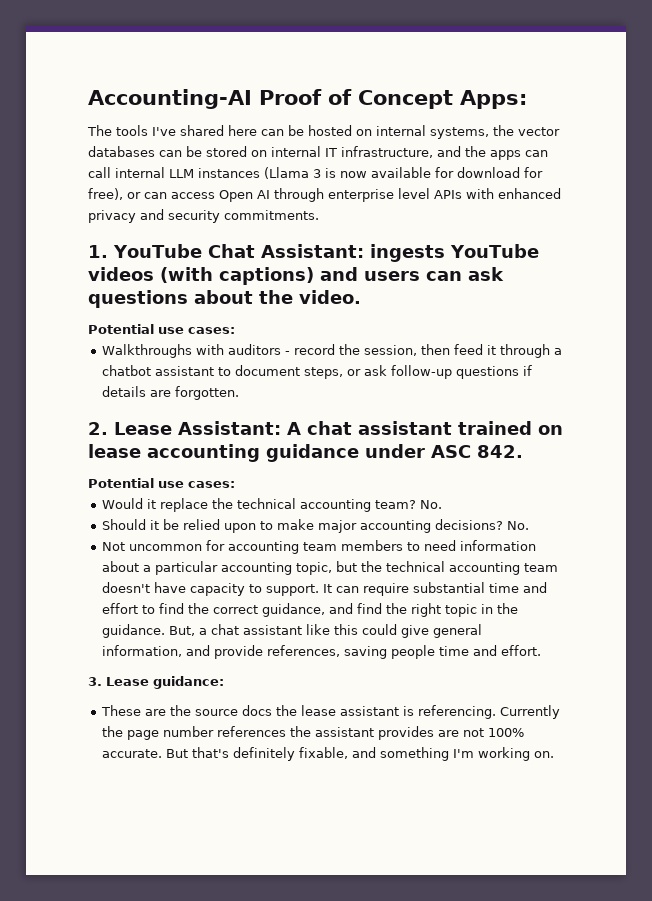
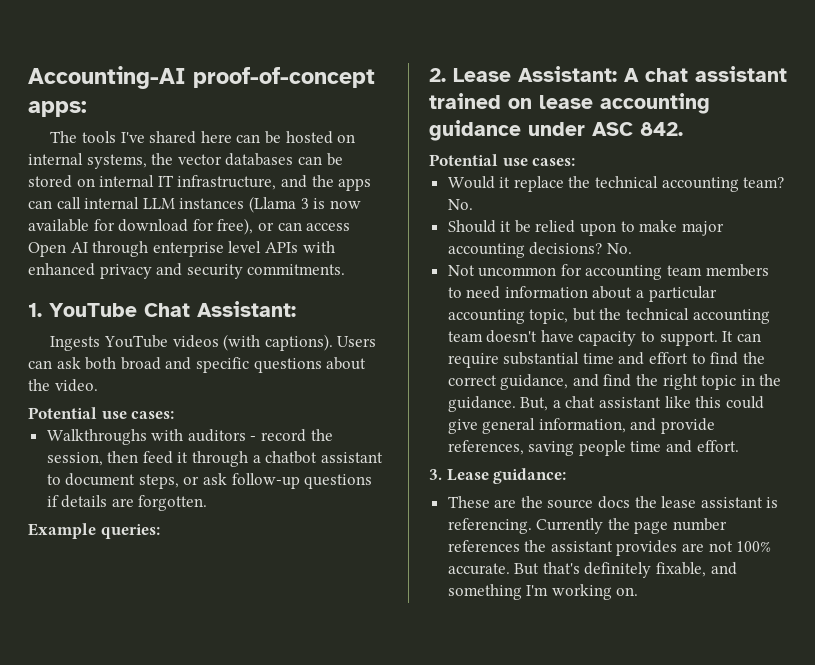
[259,89,527,109] Proof of Concept Apps: -> [193,67,375,88] [28,101,87,117] proof-of-concept apps:
[369,244,445,262] ingests -> [50,336,101,351] // Ingests
[219,267,504,285] captions) and users can ask -> [264,334,377,351] [28,357,249,373] captions). Users can ask both broad and specific
(240, 393) none -> [28,523,160,539] // Example queries:

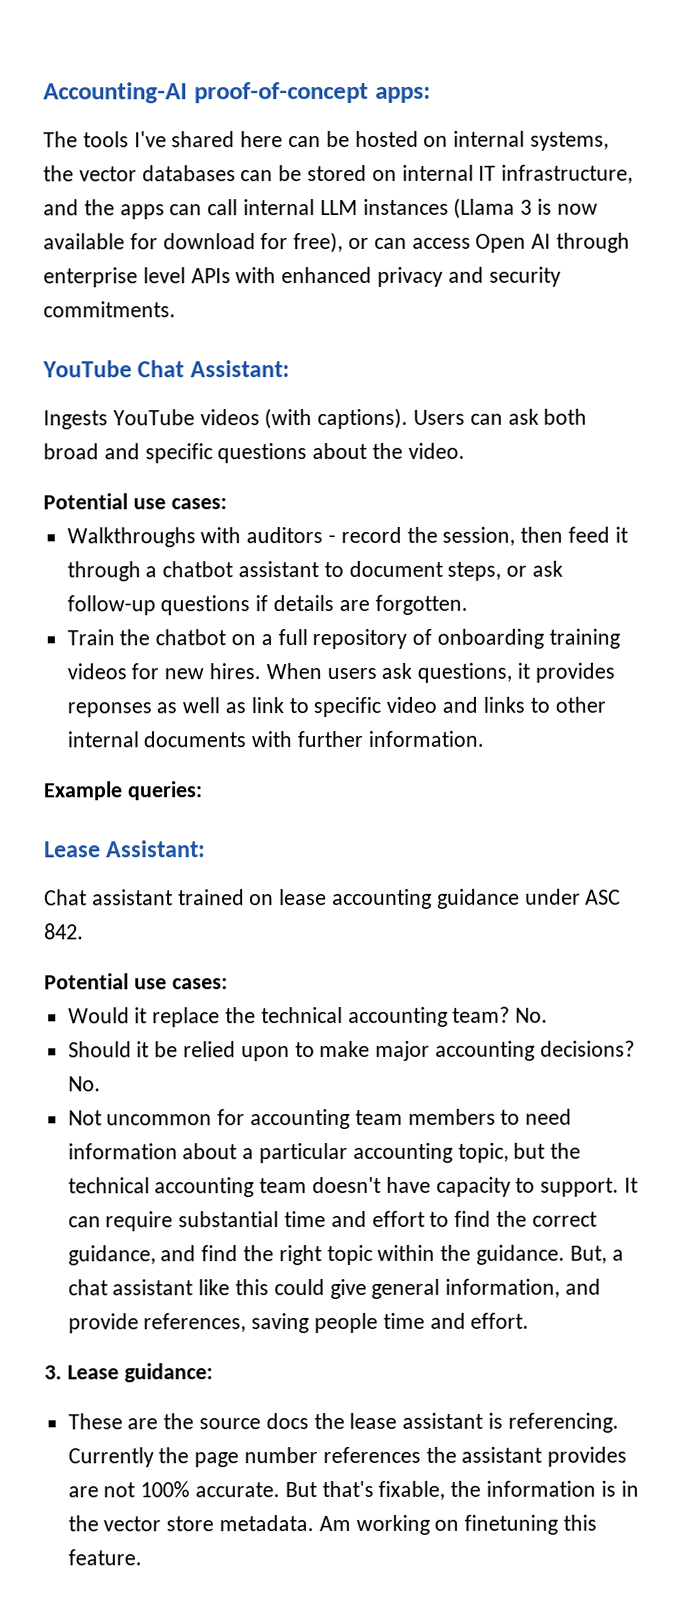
[28,303,42,317] 1. -> (176, 309) none
(208, 503) none -> [66,628,620,650] [66,662,615,683] [66,696,606,718] [66,730,484,748] // Train the chatbot on a full repository of onboarding training videos for new hires. When users ask questions, it provides reponses as well as link to specific video and links to other internal documents with further information.
[429,68,446,82] 2. -> (202, 791) none
[624,68,688,82] A chat -> [44,889,87,906] // Chat
[740,375,755,386] in -> [377,1244,436,1261] within
[584,562,737,578] [447,584,639,600] definitely fixable, and something I'm working on. -> [378,1480,639,1500] [67,1514,598,1535] [67,1549,142,1566] fixable, the information is in the vector store metadata. Am working on finetuning this feature.

